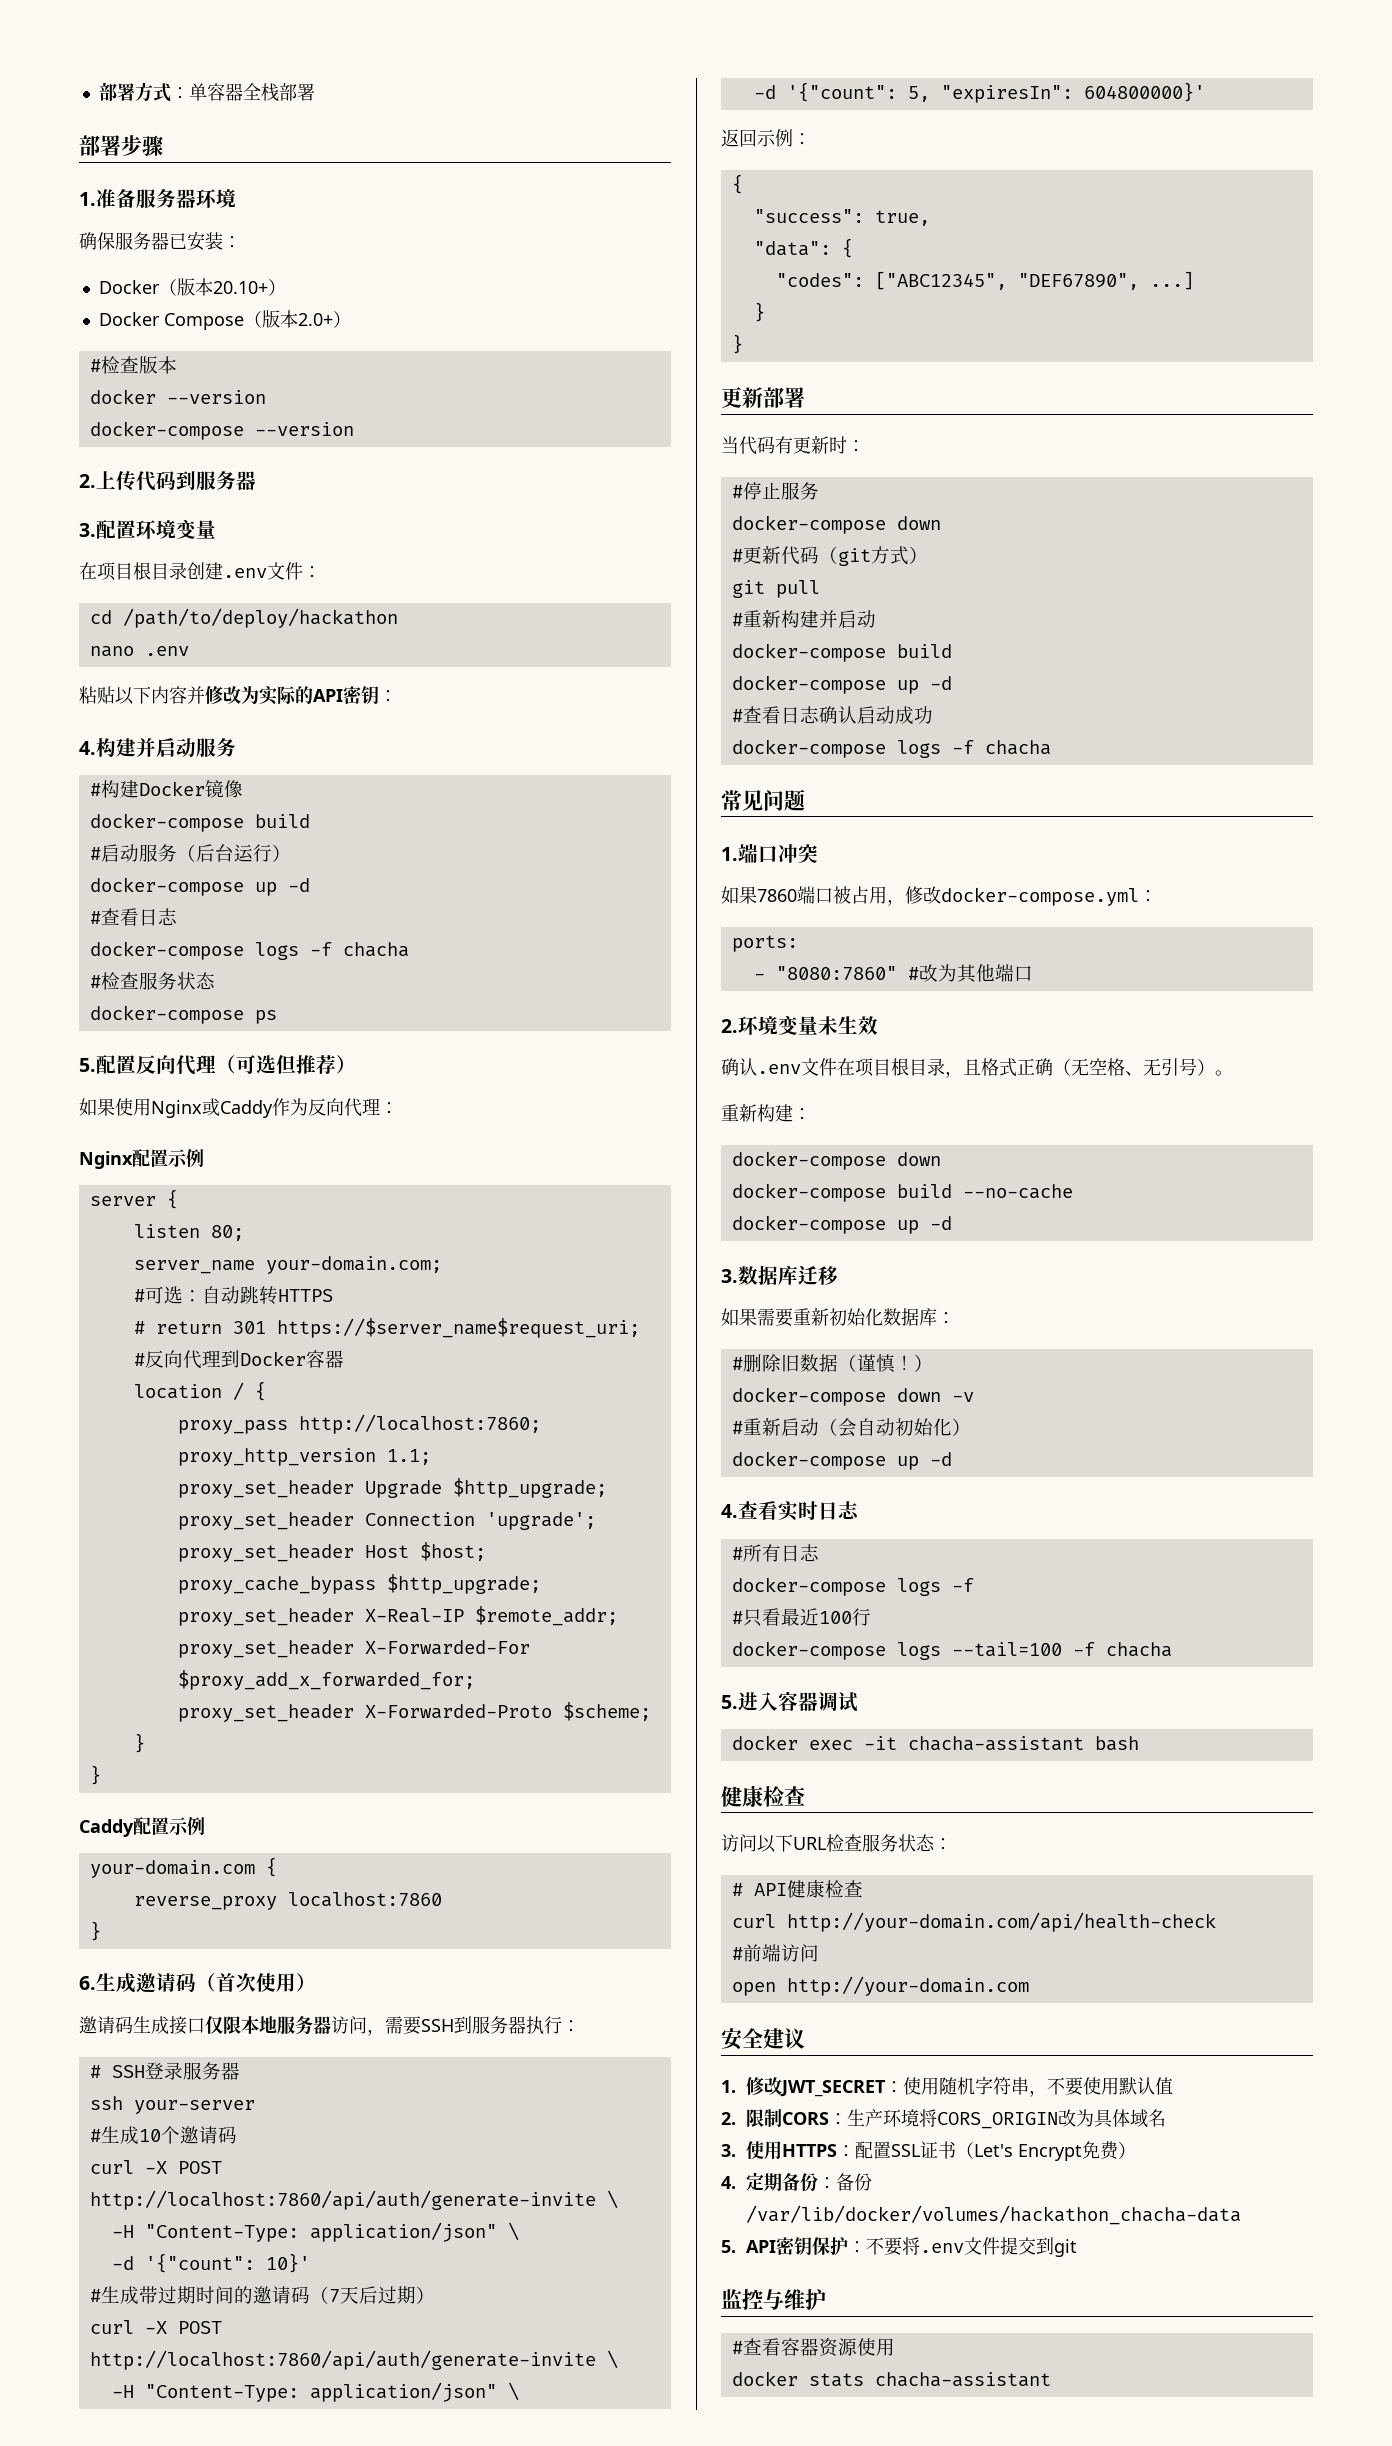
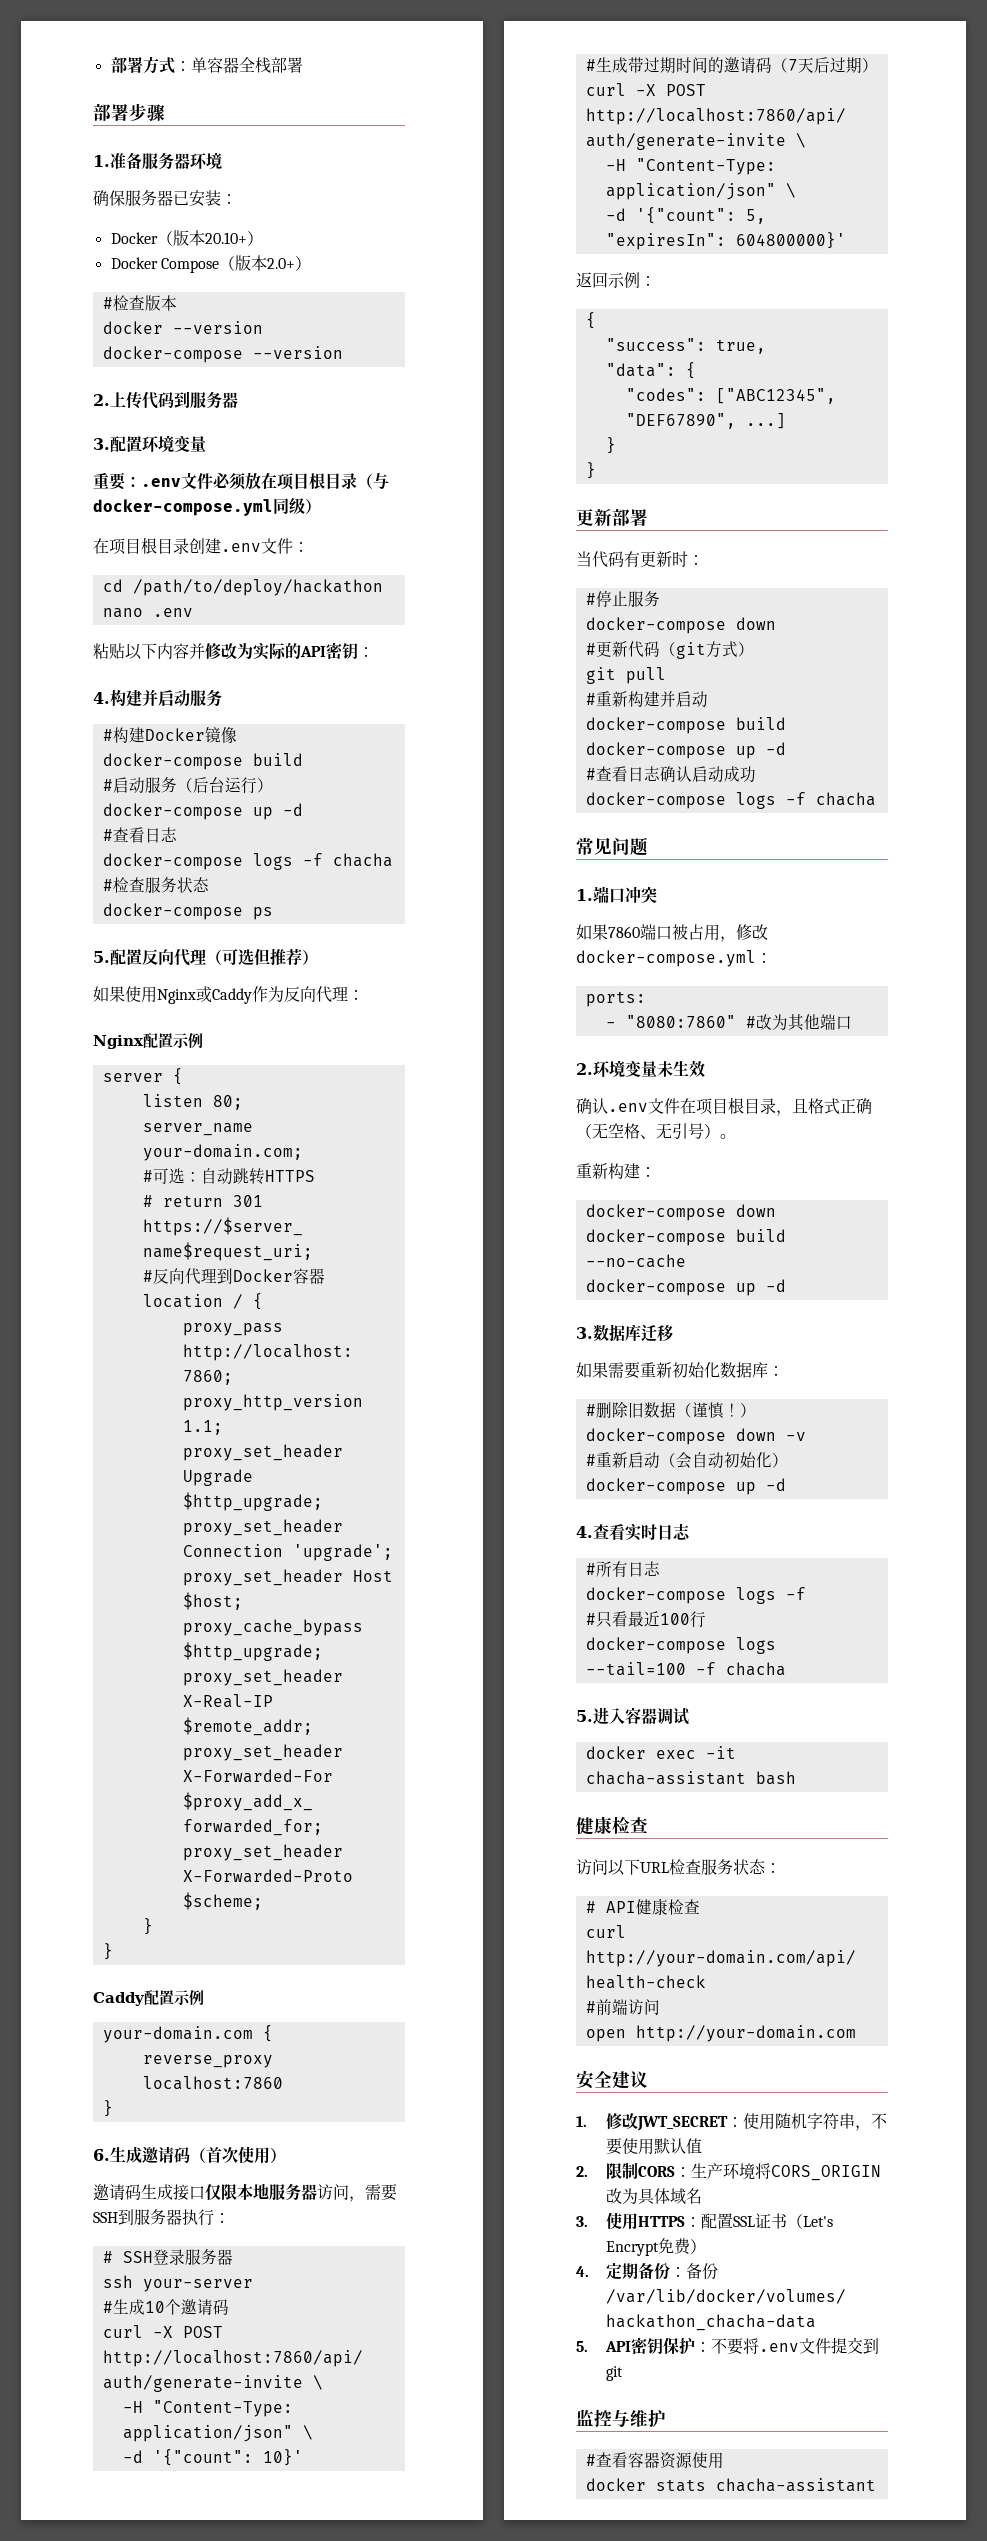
(216, 529) none -> [93,472,389,490] [93,498,321,516] // 重要：.env文件必须放在项目根目录（与docker-compose.yml同级）

